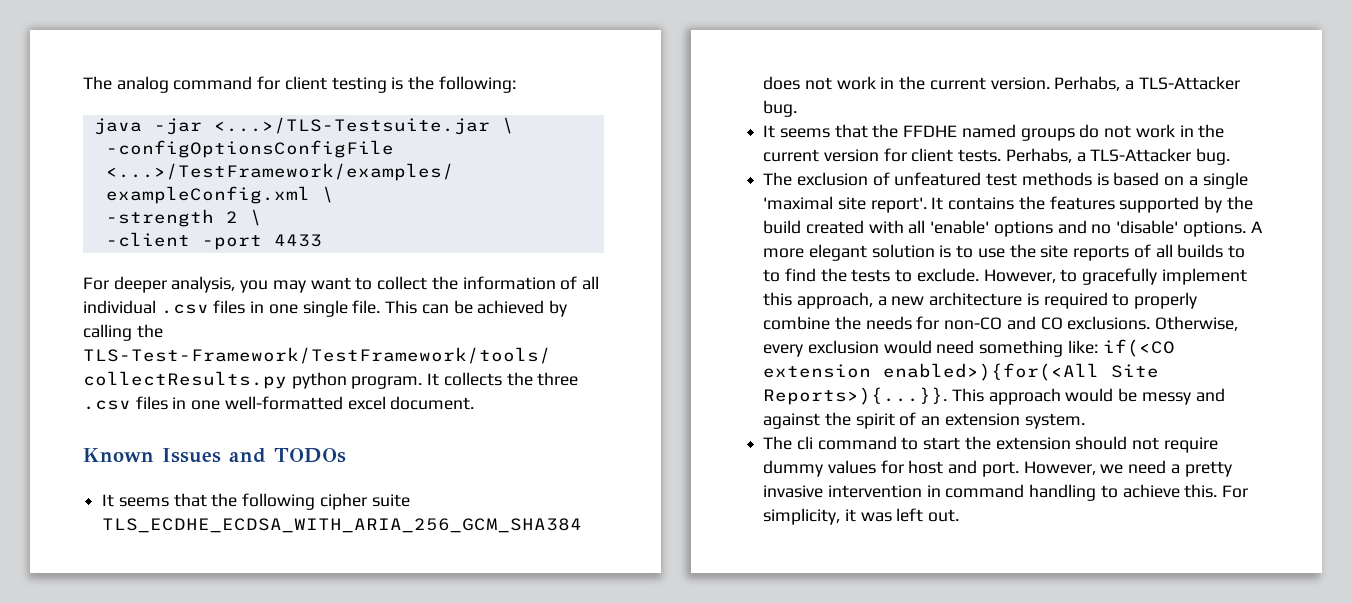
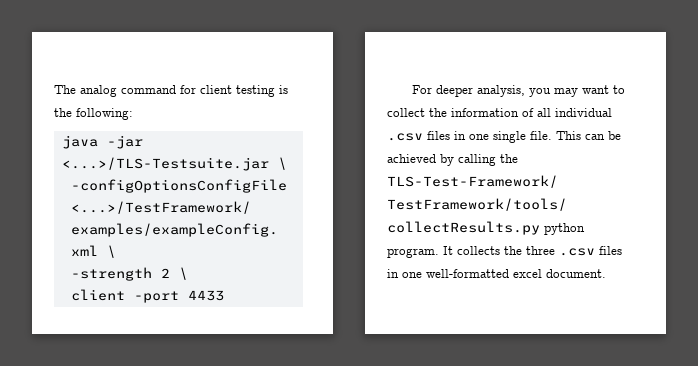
[105,232,190,247] -client -> [70,289,125,301] client
[83,448,346,463] [102,493,410,510] [102,518,583,533] [763,76,1240,91] [763,100,798,117] [763,124,1225,141] [763,148,1231,165] [763,172,1248,189] [763,196,1253,213] [763,220,1263,237] [763,244,1245,261] [763,268,1247,285] [763,292,1198,309] [763,316,1239,331] [763,339,1175,357] [763,363,1160,381] [763,387,1225,405] [763,412,1085,429] [763,436,1218,453] [763,460,1232,477] [763,484,1249,501] [763,508,960,525] // Known Issues and TODOs // It seems that the following cipher suite TLS_ECDHE_ECDSA_WITH_ARIA_256_GCM_SHA384 does not work in the current version. Perhabs, a TLS-Attacker bug. // It seems that the FFDHE named groups do not work in the current version for client tests. Perhabs, a TLS-Attacker bug. // The exclusion of unfeatured test methods is based on a single 'maximal site report'. It contains the features supported by the build created with all 'enable' options and no 'disable' options. A more elegant solution is to use the site reports of all builds to to find the tests to exclude. However, to gracefully implement this approach, a new architecture is required to properly combine the needs for non-CO and CO exclusions. Otherwise, every exclusion would need something like: if(<CO extension enabled>){for(<All Site Reports>){...}}. This approach would be messy and against the spirit of an extension system. // The cli command to start the extension should not require dummy values for host and port. However, we need a pretty invasive intervention in command handling to achieve this. For simplicity, it was left out. -> (606, 273) none

